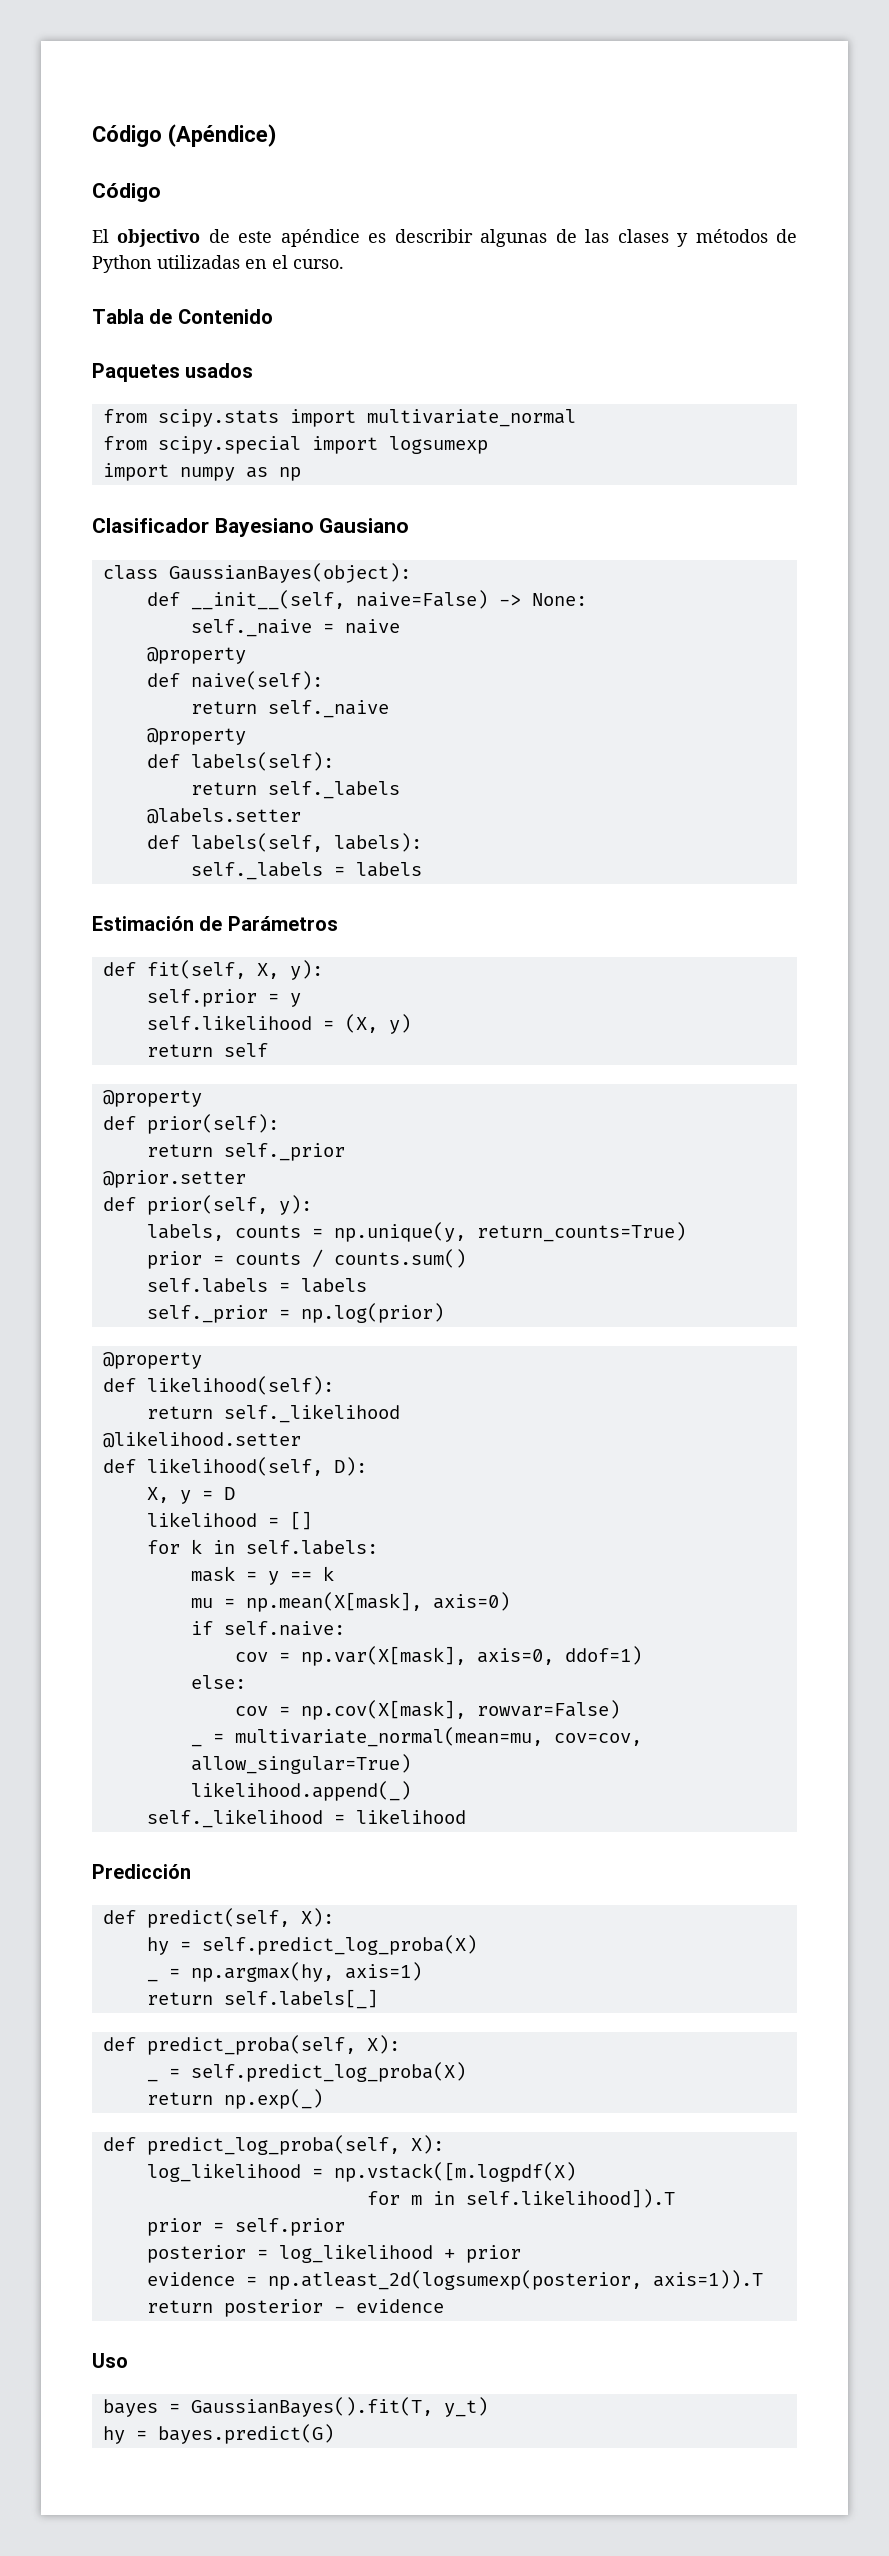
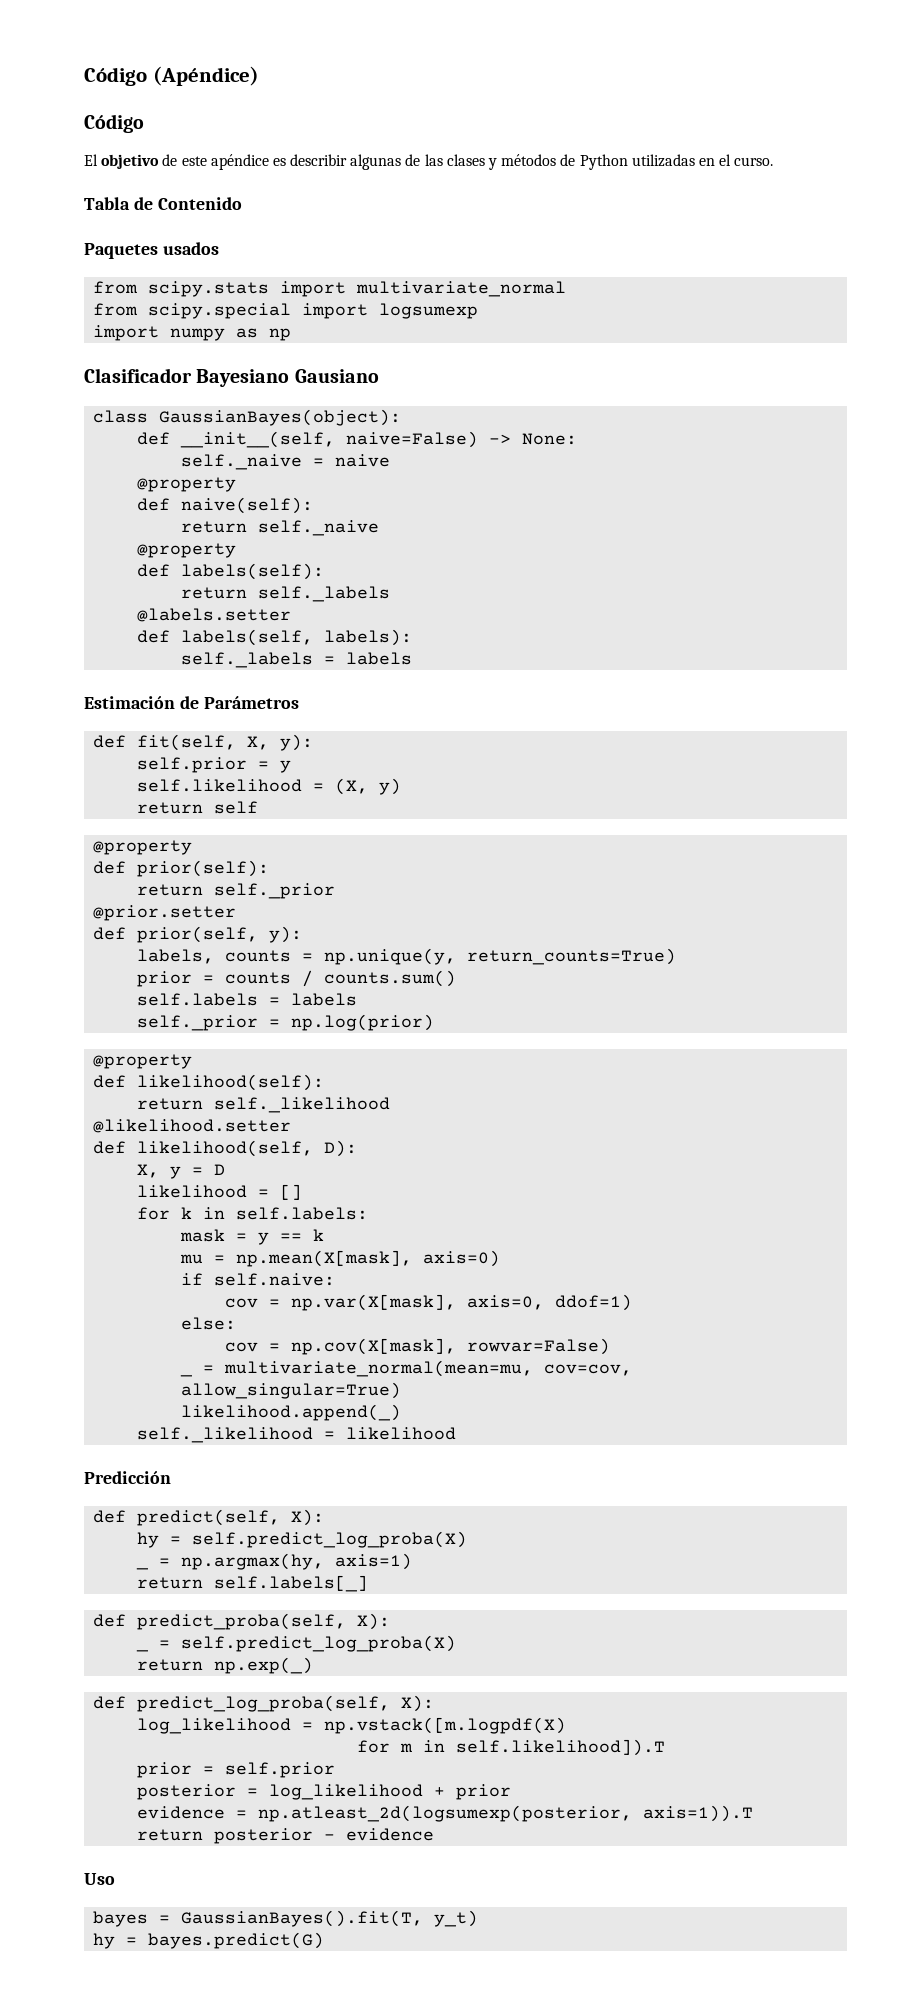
[117,229,201,247] objectivo -> [101,154,160,169] objetivo

